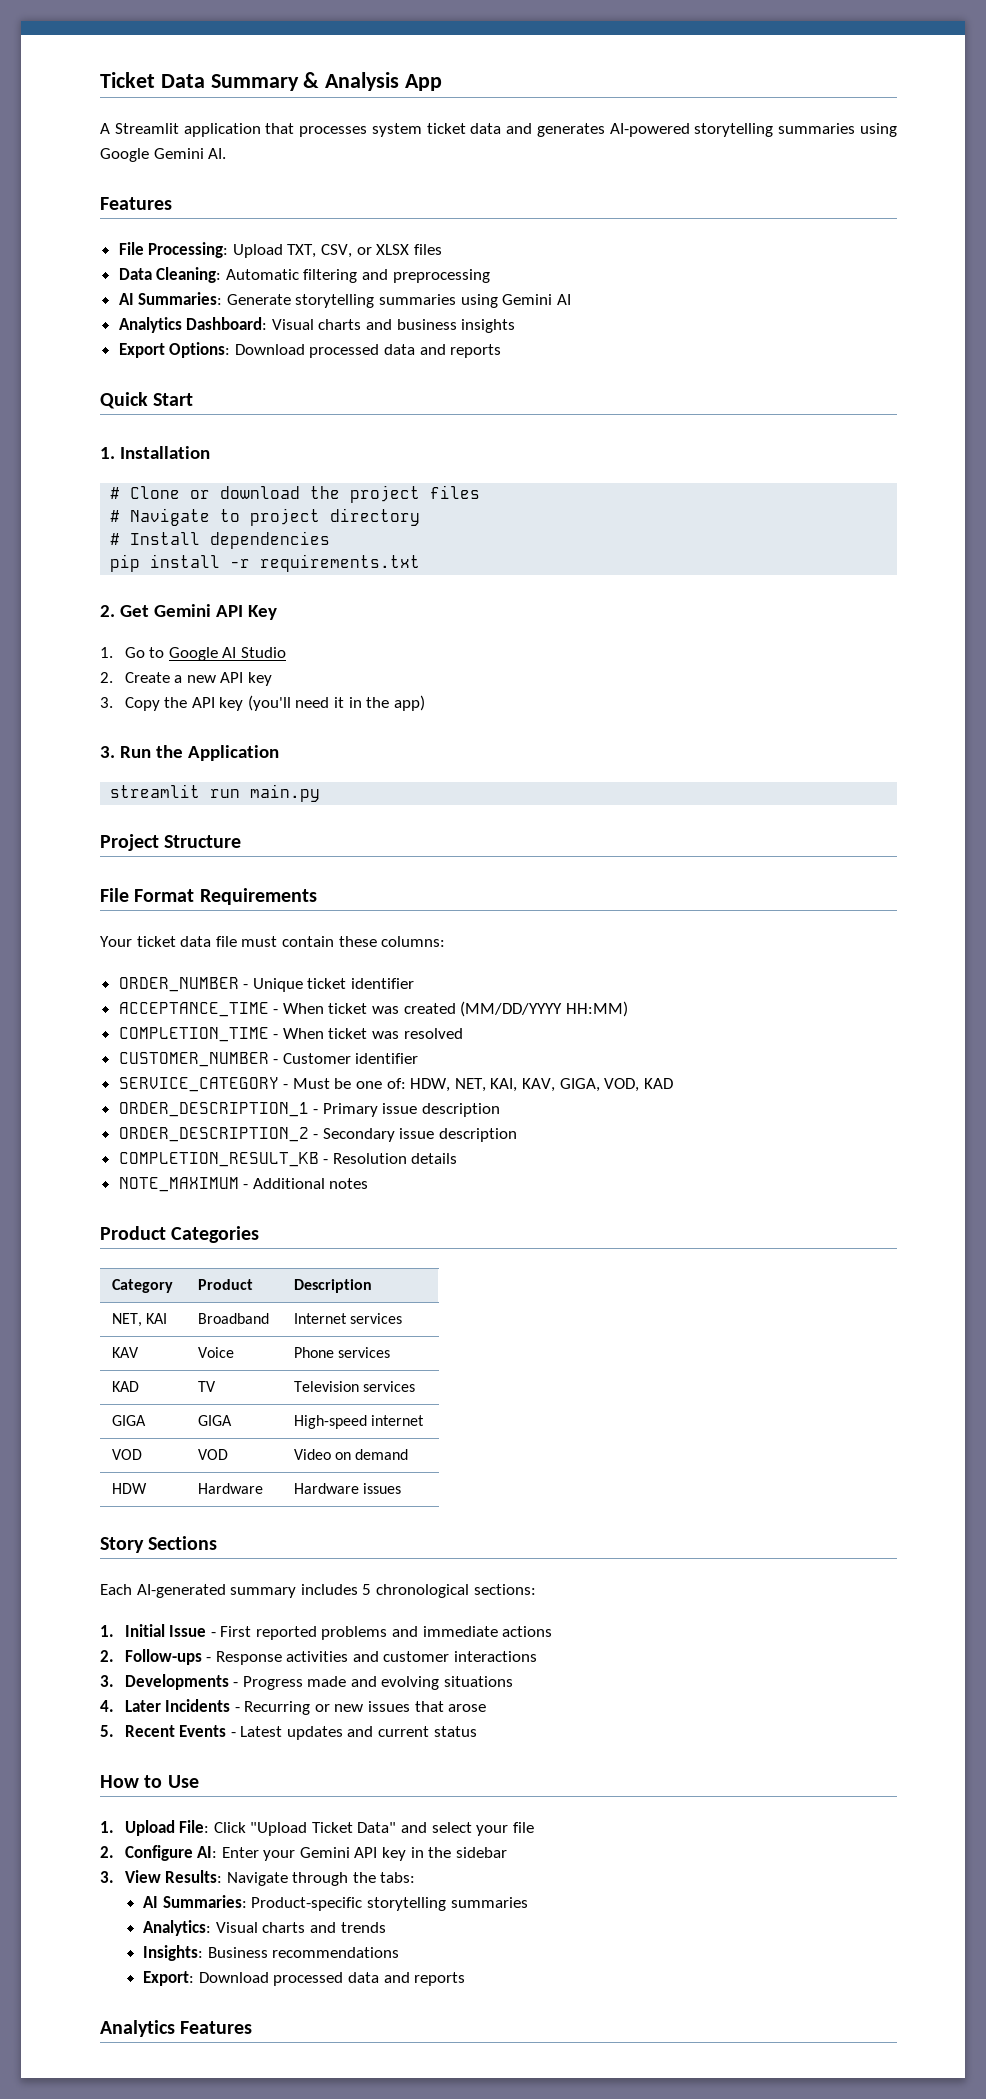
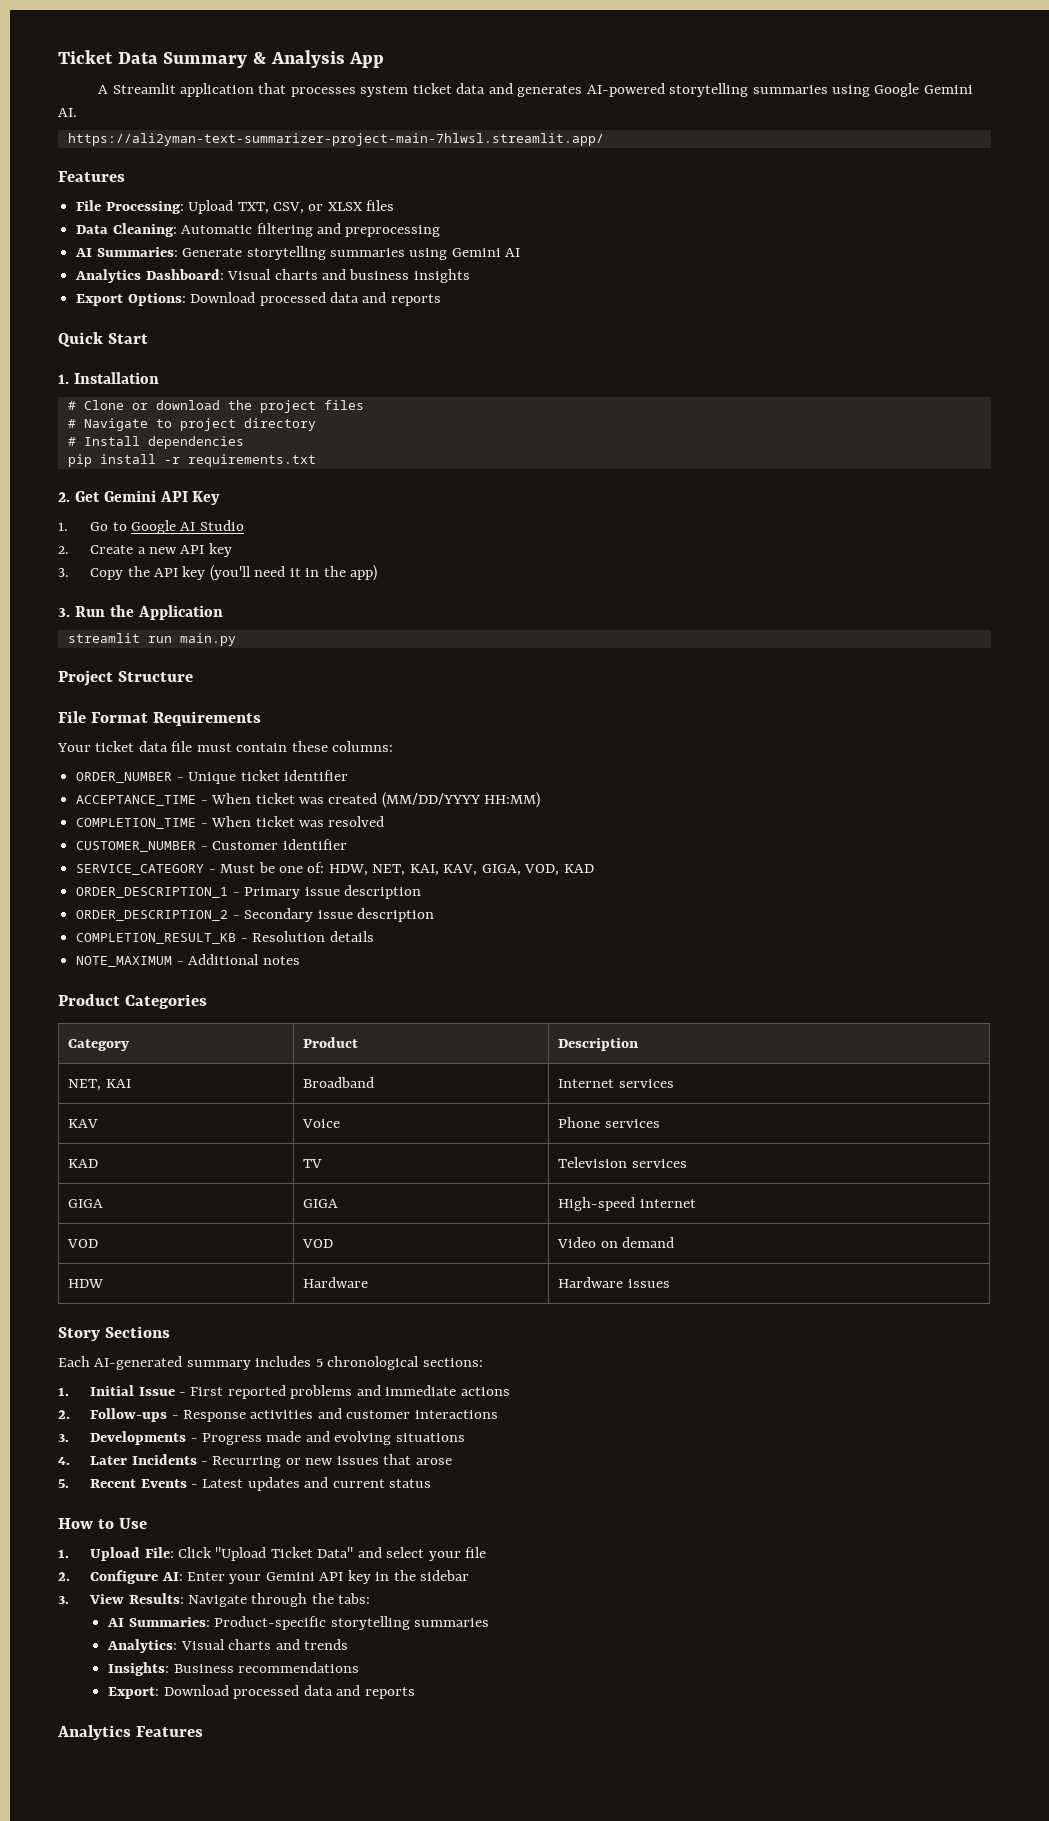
(227, 153) none -> [67,133,604,146] // https://ali2yman-text-summarizer-project-main-7hlwsl.streamlit.app/

